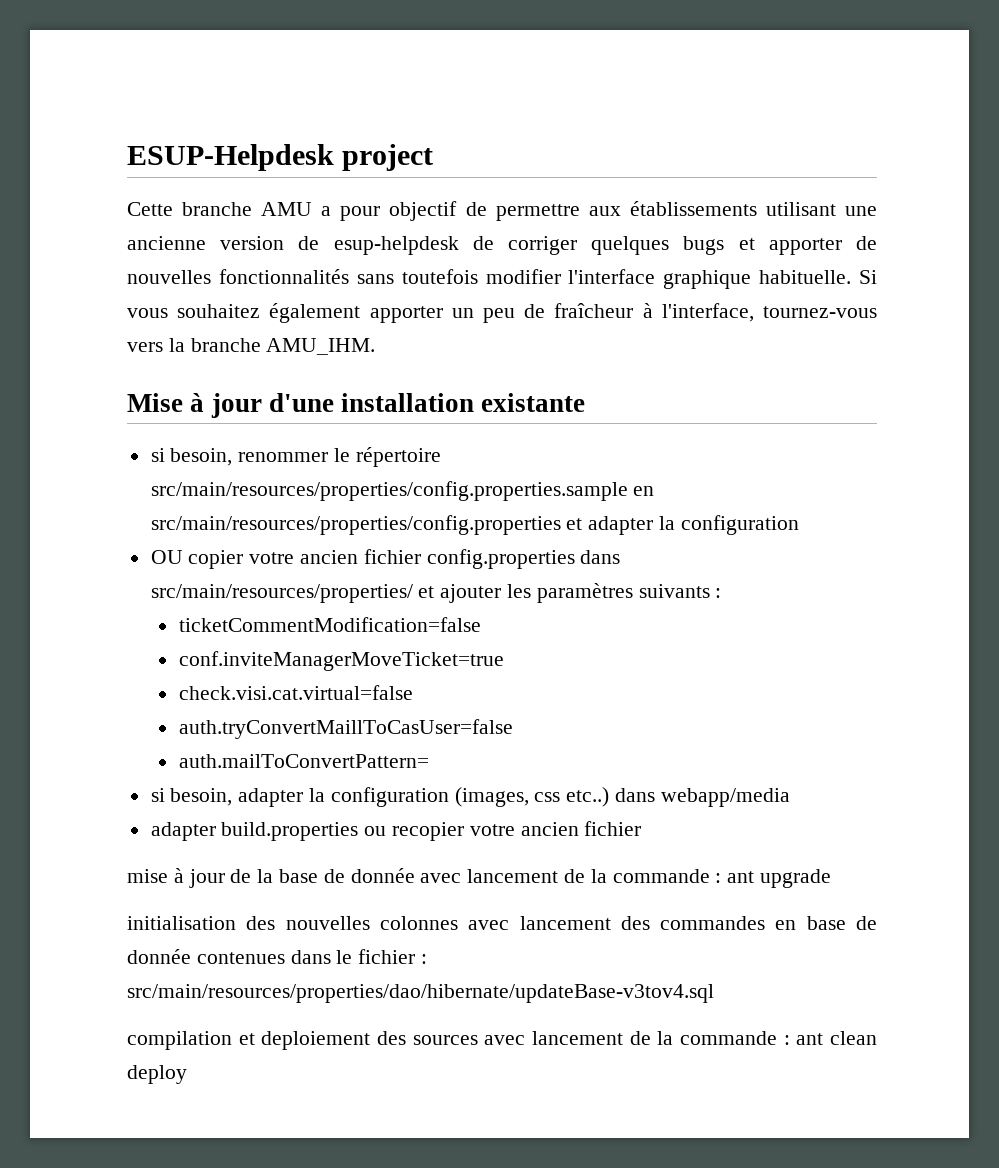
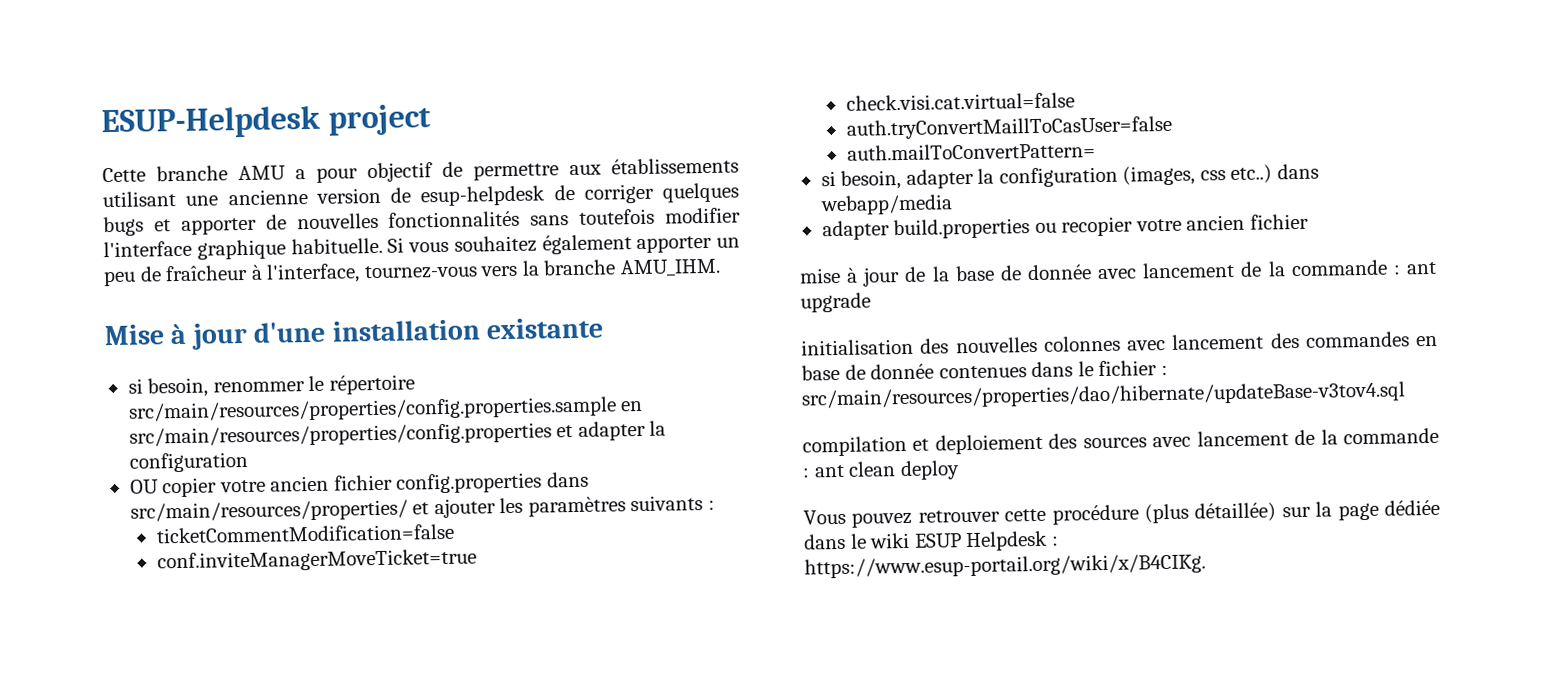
(187, 1074) none -> [803,499,1440,528] [804,530,1059,552] [804,553,1206,579] // Vous pouvez retrouver cette procédure (plus détaillée) sur la page dédiée dans le wiki ESUP Helpdesk : https://www.esup-portail.org/wiki/x/B4CIKg.

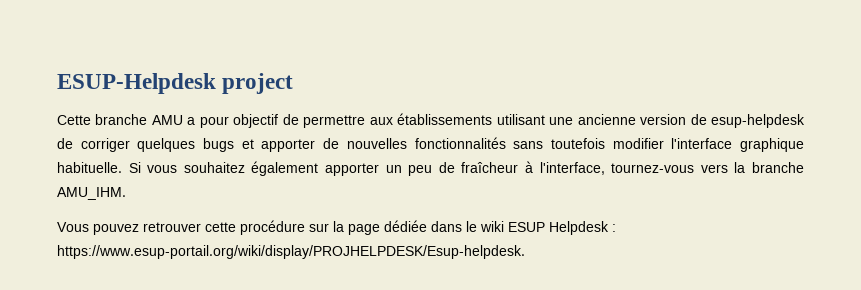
[104,317,604,350] [127,374,415,398] [127,396,644,423] [128,420,667,448] [128,451,248,473] [129,471,589,498] [129,495,715,523] [155,523,455,544] [156,548,477,573] [845,92,1075,111] [845,115,1172,140] [846,142,1096,161] [820,163,1319,190] [819,194,953,216] [821,213,1309,241] [799,259,1437,287] [800,292,871,313] [801,331,1438,356] [801,360,1168,381] [801,381,1406,410] [802,427,1439,457] [802,460,960,481] // Mise à jour d'une installation existante // si besoin, renommer le répertoire src/main/resources/properties/config.properties.sample en src/main/resources/properties/config.properties et adapter la configuration // OU copier votre ancien fichier config.properties dans src/main/resources/properties/ et ajouter les paramètres suivants : // ticketCommentModification=false // conf.inviteManagerMoveTicket=true // check.visi.cat.virtual=false // auth.tryConvertMaillToCasUser=false // auth.mailToConvertPattern= // si besoin, adapter la configuration (images, css etc..) dans webapp/media // adapter build.properties ou recopier votre ancien fichier // mise à jour de la base de donnée avec lancement de la commande : ant upgrade // initialisation des nouvelles colonnes avec lancement des commandes en base de donnée contenues dans le fichier : src/main/resources/properties/dao/hibernate/updateBase-v3tov4.sql // compilation et deploiement des sources avec lancement de la commande : ant clean deploy -> (126, 193) none
[1144,502,1277,524] (plus détaillée) -> (305, 227) none
[804,553,1206,579] https://www.esup-portail.org/wiki/x/B4CIKg. -> [57,245,525,259] https://www.esup-portail.org/wiki/display/PROJHELPDESK/Esup-helpdesk.

